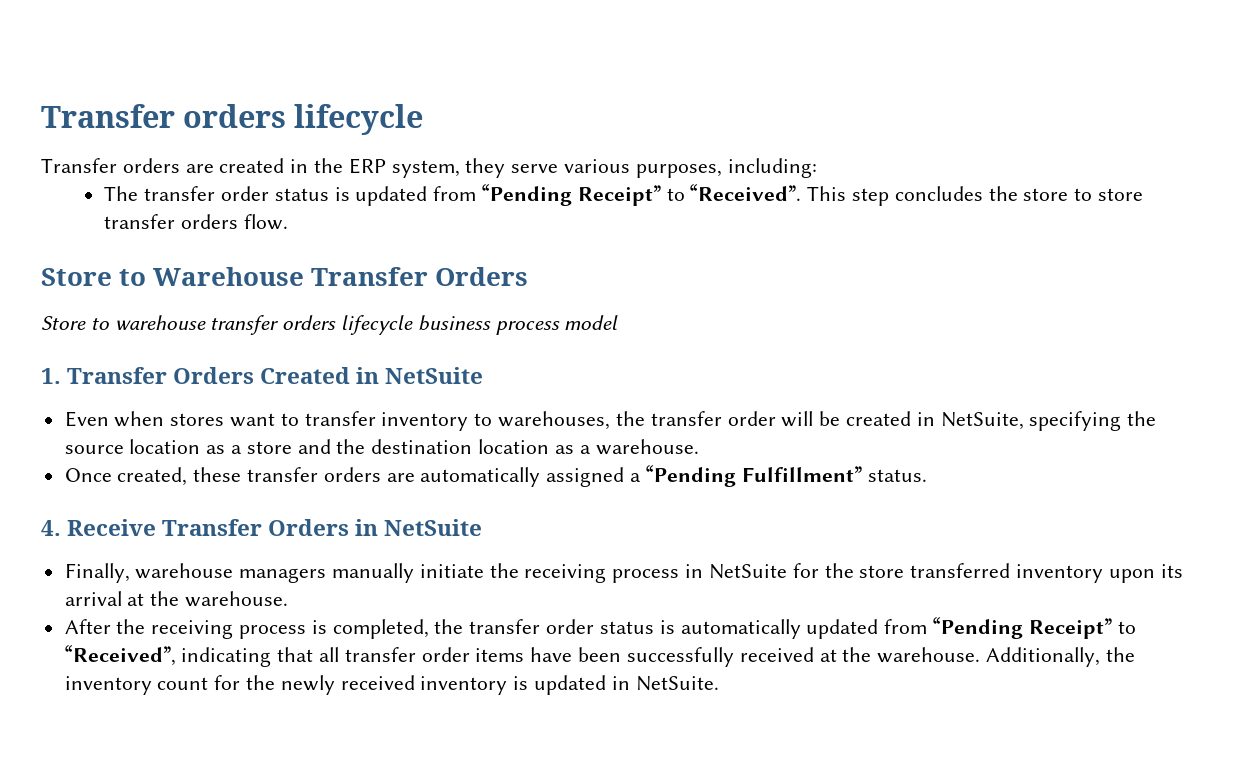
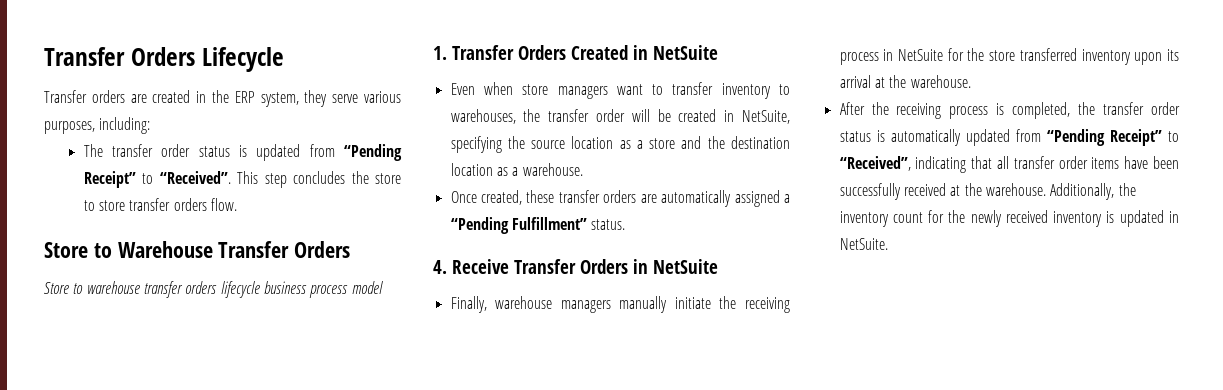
[41,104,424,135] Transfer orders lifecycle -> [44,47,284,72] Transfer Orders Lifecycle
[170,413,225,426] stores -> [522,84,608,99] store managers

